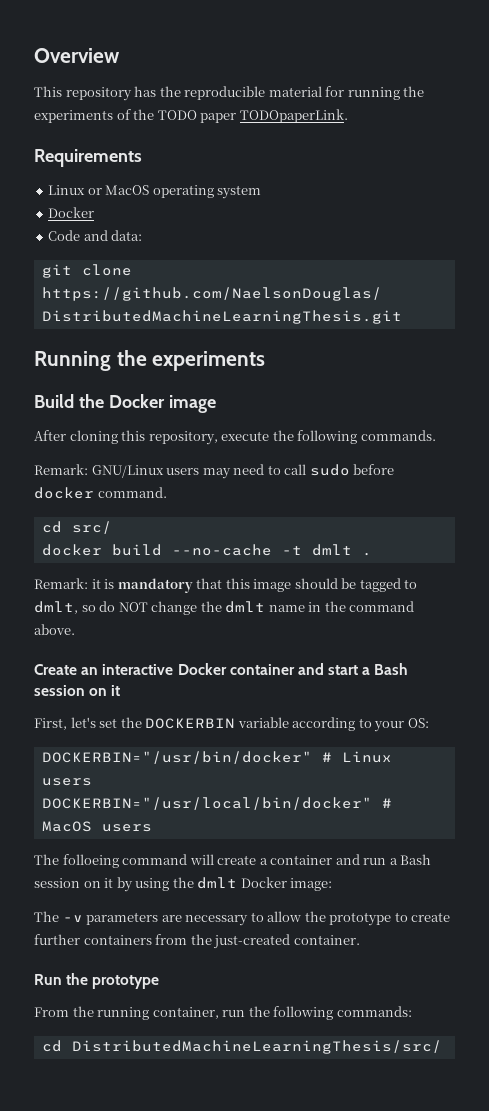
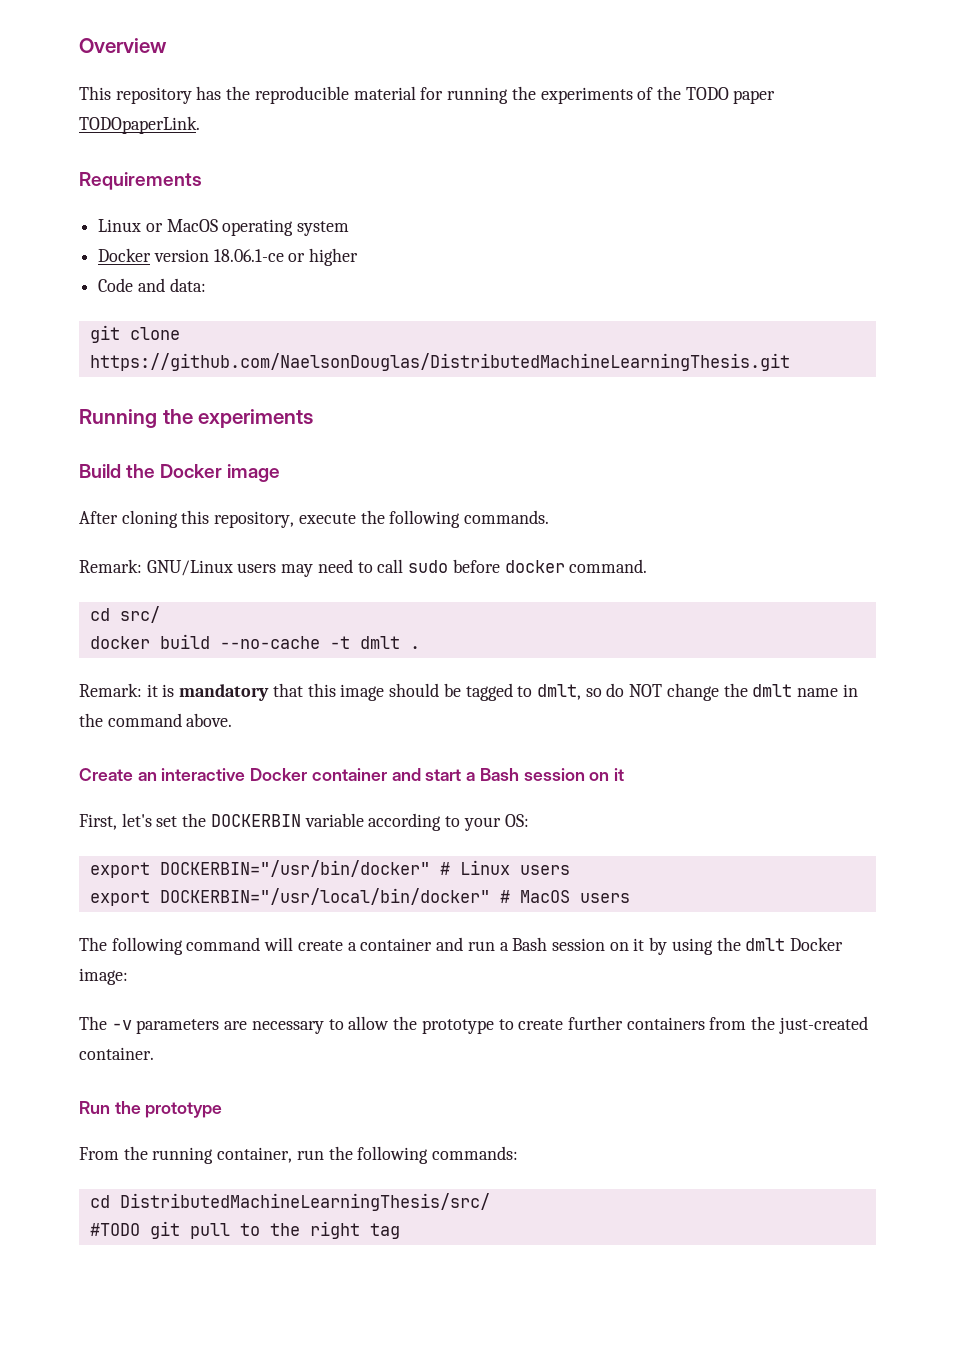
(95, 212) none -> [153,248,359,266] version 18.06.1-ce or higher
(429, 723) none -> [89,862,150,878] export
(92, 782) none -> [89,890,150,906] export
[62,854,119,868] folloeing -> [111,937,183,955] following
(442, 1047) none -> [89,1221,400,1239] // #TODO git pull to the right tag

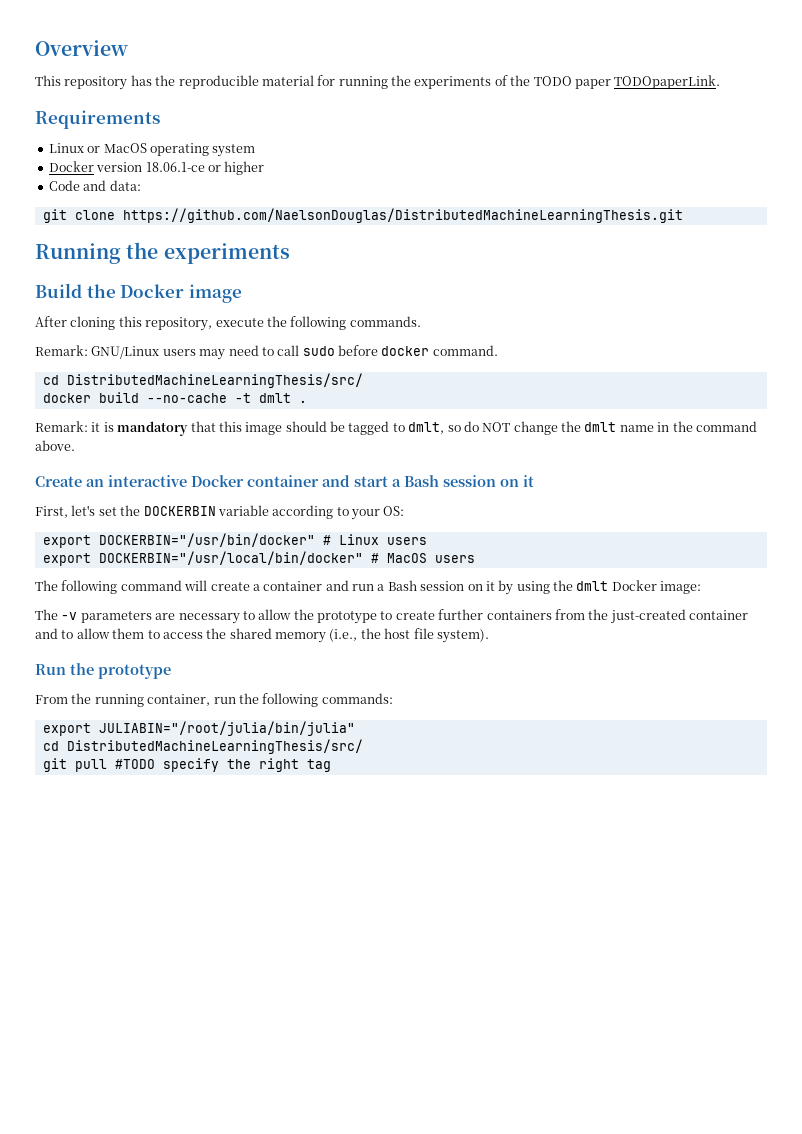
[119,606,160,623] src/ -> [66,373,363,388] DistributedMachineLearningThesis/src/
[79,1047,154,1060] container. -> [689,610,748,620] [35,628,489,643] container and to allow them to access the shared memory (i.e., the host file system).
[89,1193,490,1211] [89,1223,140,1236] // cd DistributedMachineLearningThesis/src/ // #TODO -> [42,721,355,736] [42,739,363,754] // export JULIABIN="/root/julia/bin/julia" // cd DistributedMachineLearningThesis/src/ //
[239,1223,260,1236] to -> [114,758,219,772] #TODO specify

